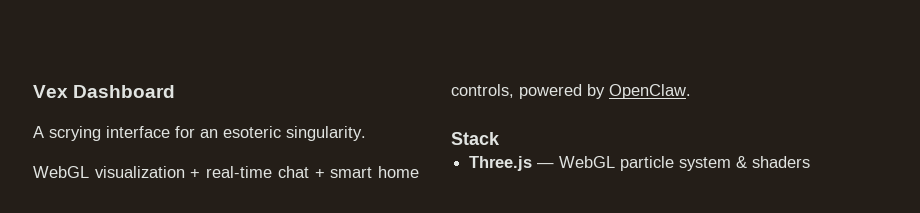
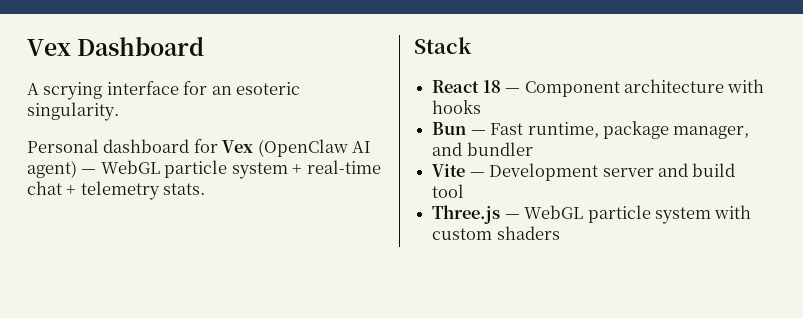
[33,166,420,178] [451,84,691,99] [451,132,500,145] WebGL visualization + real-time chat + smart home controls, powered by OpenClaw. // Stack -> [27,139,372,157] [27,160,381,179] [27,181,206,200] [414,37,472,54] [432,79,765,97] [432,100,482,114] [432,121,750,139] [432,142,533,156] [432,163,736,181] [432,184,465,198] Personal dashboard for Vex (OpenClaw AI agent) — WebGL particle system + real-time chat + telemetry stats. // Stack // React 18 — Component architecture with hooks // Bun — Fast runtime, package manager, and bundler // Vite — Development server and build tool
[736,156,748,168] & -> [714,205,752,219] [432,228,493,240] with custom

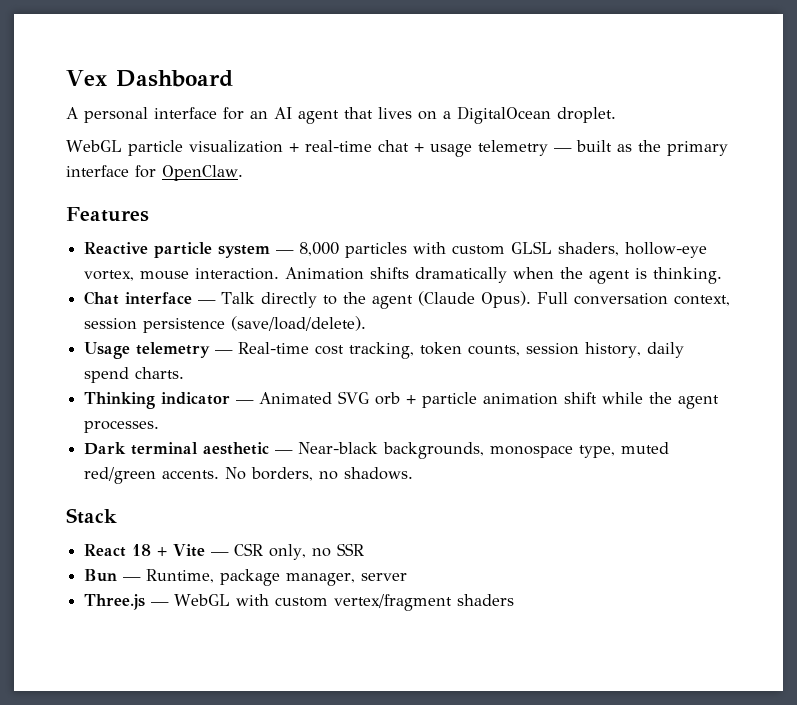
[43,82,103,100] scrying -> [84,107,148,123] personal
[236,82,301,95] [27,102,119,121] [27,139,372,157] [27,160,288,179] esoteric singularity. // Personal dashboard for Vex (OpenClaw AI agent) — WebGL particle system -> [274,106,616,124] [66,140,283,156] AI agent that lives on a DigitalOcean droplet. // WebGL particle visualization
[80,181,206,200] [414,37,472,54] [432,79,765,97] [432,100,482,114] [432,121,750,139] [432,142,533,156] [432,163,736,181] [432,184,465,198] telemetry stats. // Stack // React 18 — Component architecture with hooks // Bun — Fast runtime, package manager, and bundler // Vite — Development server and build tool -> [429,140,728,157] [66,165,243,181] [66,207,149,222] [84,241,708,258] [84,267,723,284] [84,291,731,309] [84,316,367,333] [84,342,685,359] [84,367,185,383] [84,391,720,409] [84,420,160,433] [84,442,670,459] [84,467,414,484] [66,508,117,524] [84,543,365,560] [84,569,408,586] usage telemetry — built as the primary interface for OpenClaw. // Features // Reactive particle system — 8,000 particles with custom GLSL shaders, hollow-eye vortex, mouse interaction. Animation shifts dramatically when the agent is thinking. // Chat interface — Talk directly to the agent (Claude Opus). Full conversation context, session persistence (save/load/delete). // Usage telemetry — Real-time cost tracking, token counts, session history, daily spend charts. // Thinking indicator — Animated SVG orb + particle animation shift while the agent processes. // Dark terminal aesthetic — Near-black backgrounds, monospace type, muted red/green accents. No borders, no shadows. // Stack // React 18 + Vite — CSR only, no SSR // Bun — Runtime, package manager, server
[587,205,752,224] [432,228,493,240] particle system with custom -> [236,594,453,611] with custom vertex/fragment

